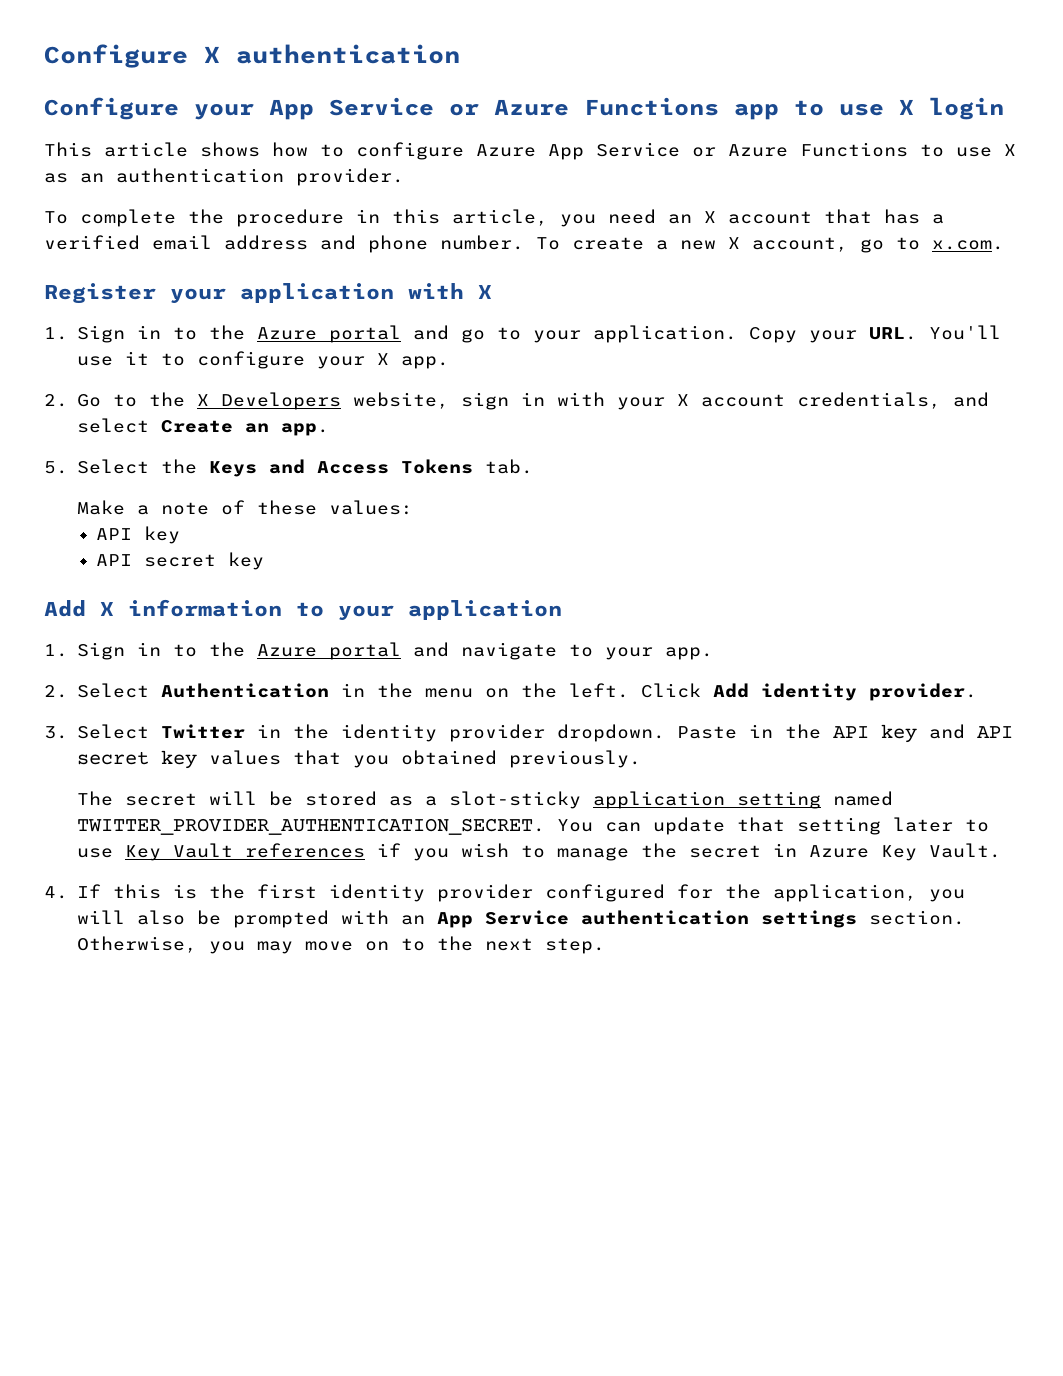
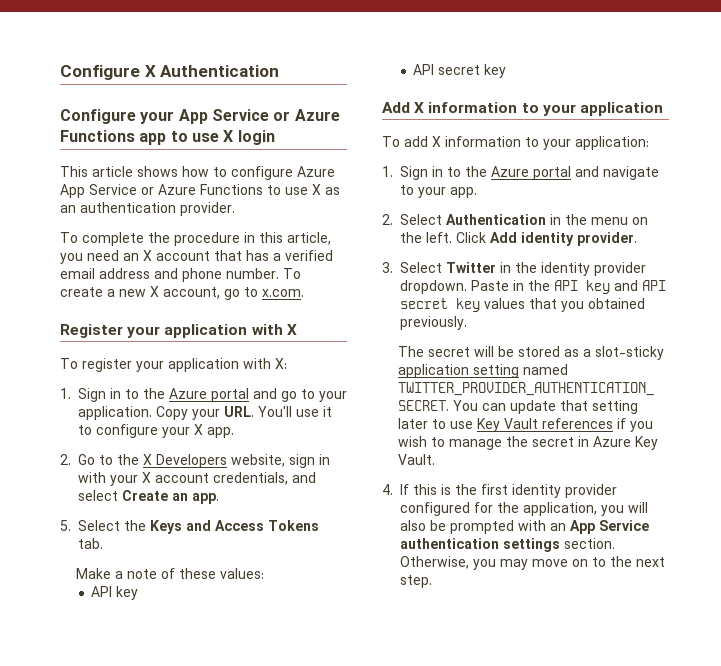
[236,44,460,64] authentication -> [160,65,280,77] Authentication
(492, 292) none -> [60,358,287,372] // To register your application with X:
(562, 610) none -> [382,136,649,150] // To add X information to your application:

